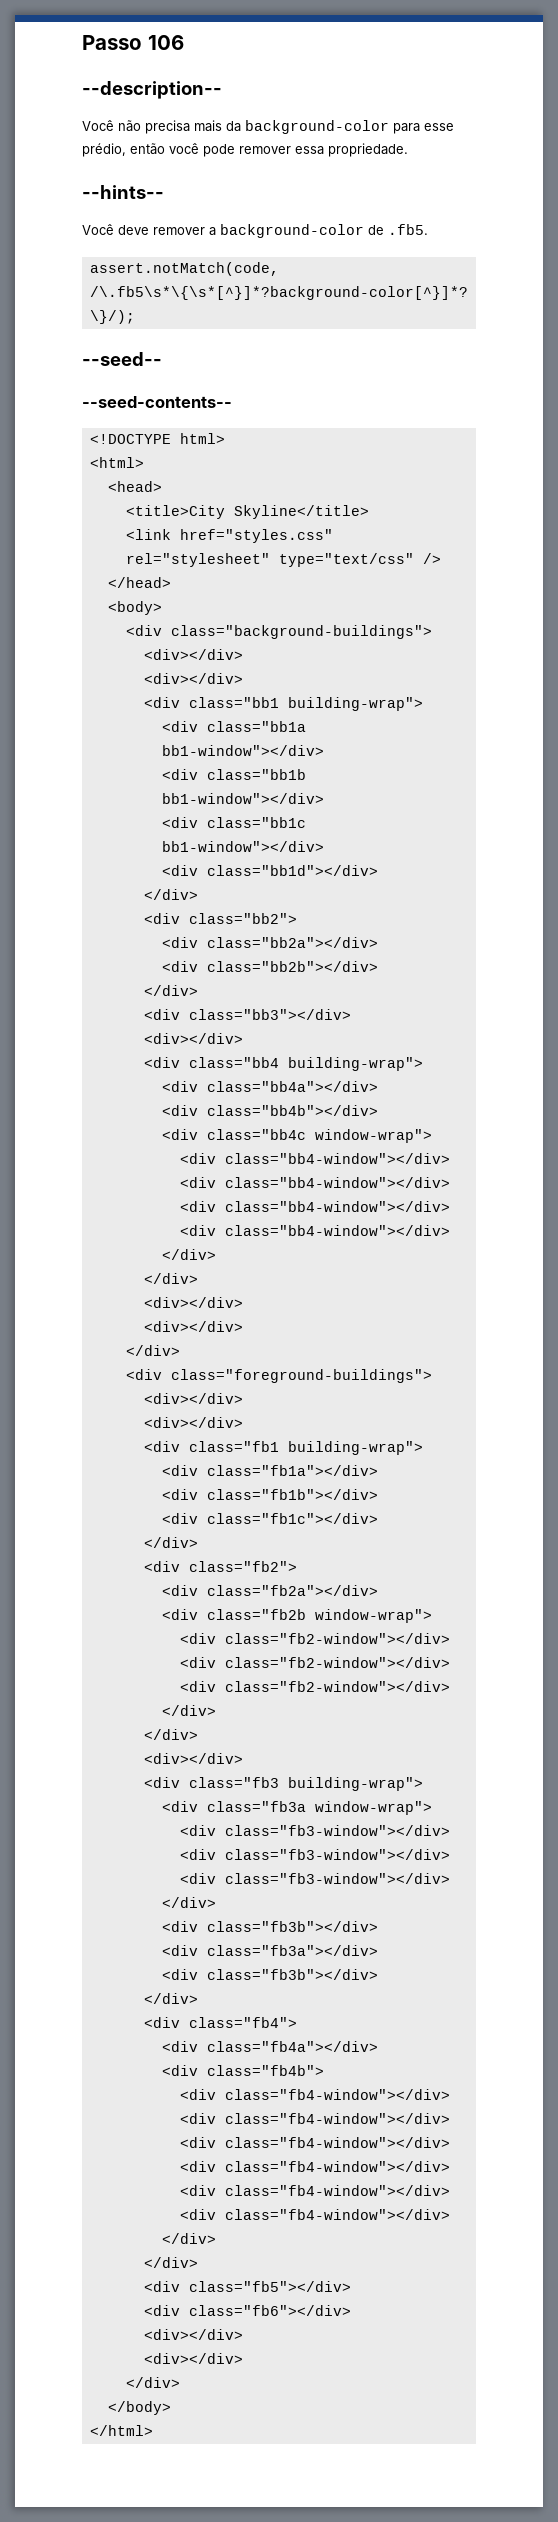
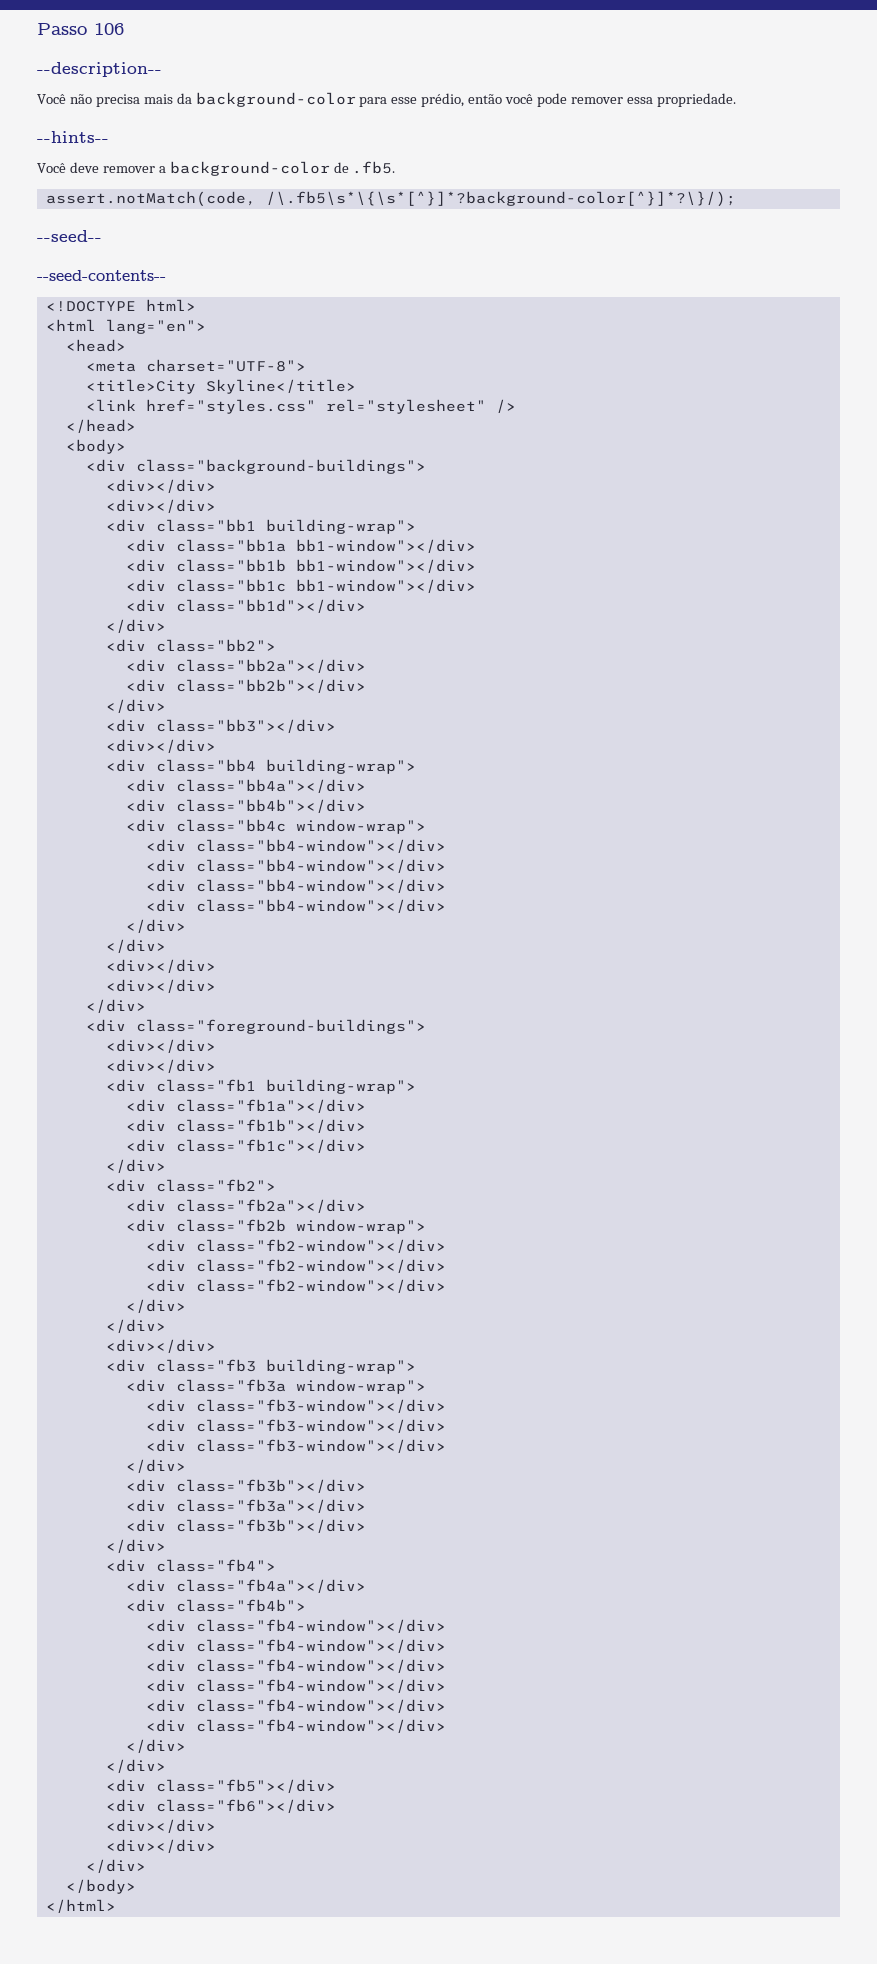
[89,457,144,468] <html> -> [45,319,206,334] <html lang="en">
(162, 486) none -> [85,359,306,372] // <meta charset="UTF-8">
[278,553,414,567] type="text/css" -> (486, 406) none

